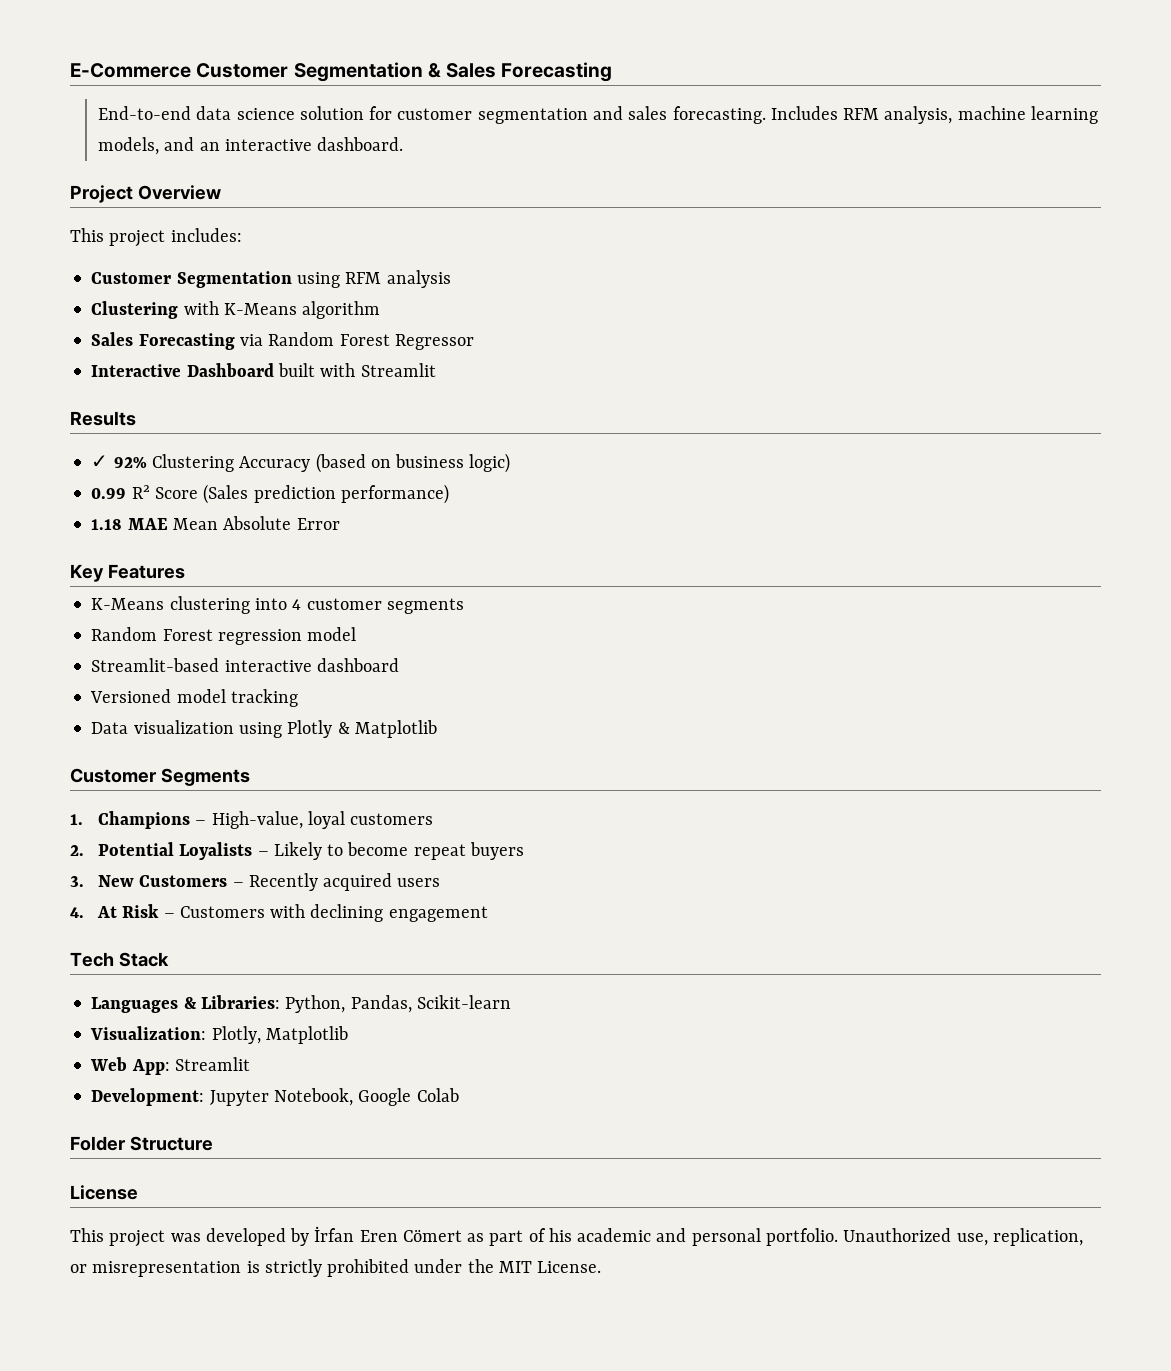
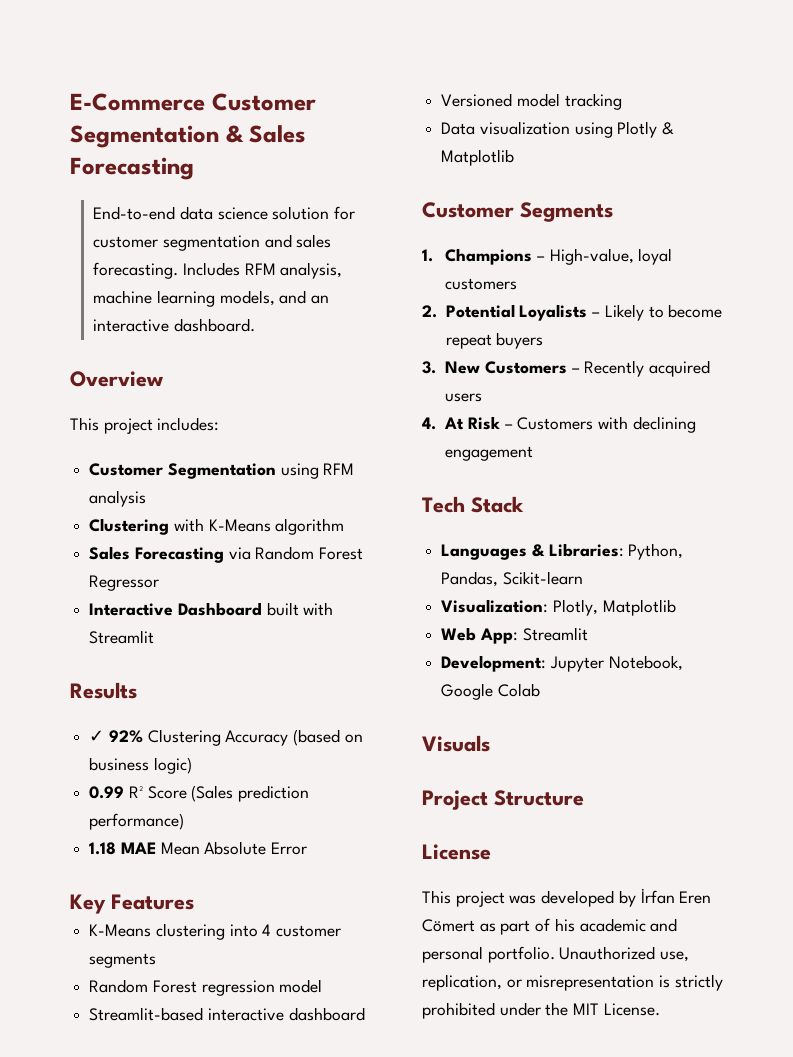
[70,185,133,203] Project -> (255, 325) none
[70,1136,125,1151] Folder -> [422,735,490,752] [422,790,488,810] Visuals // Project

